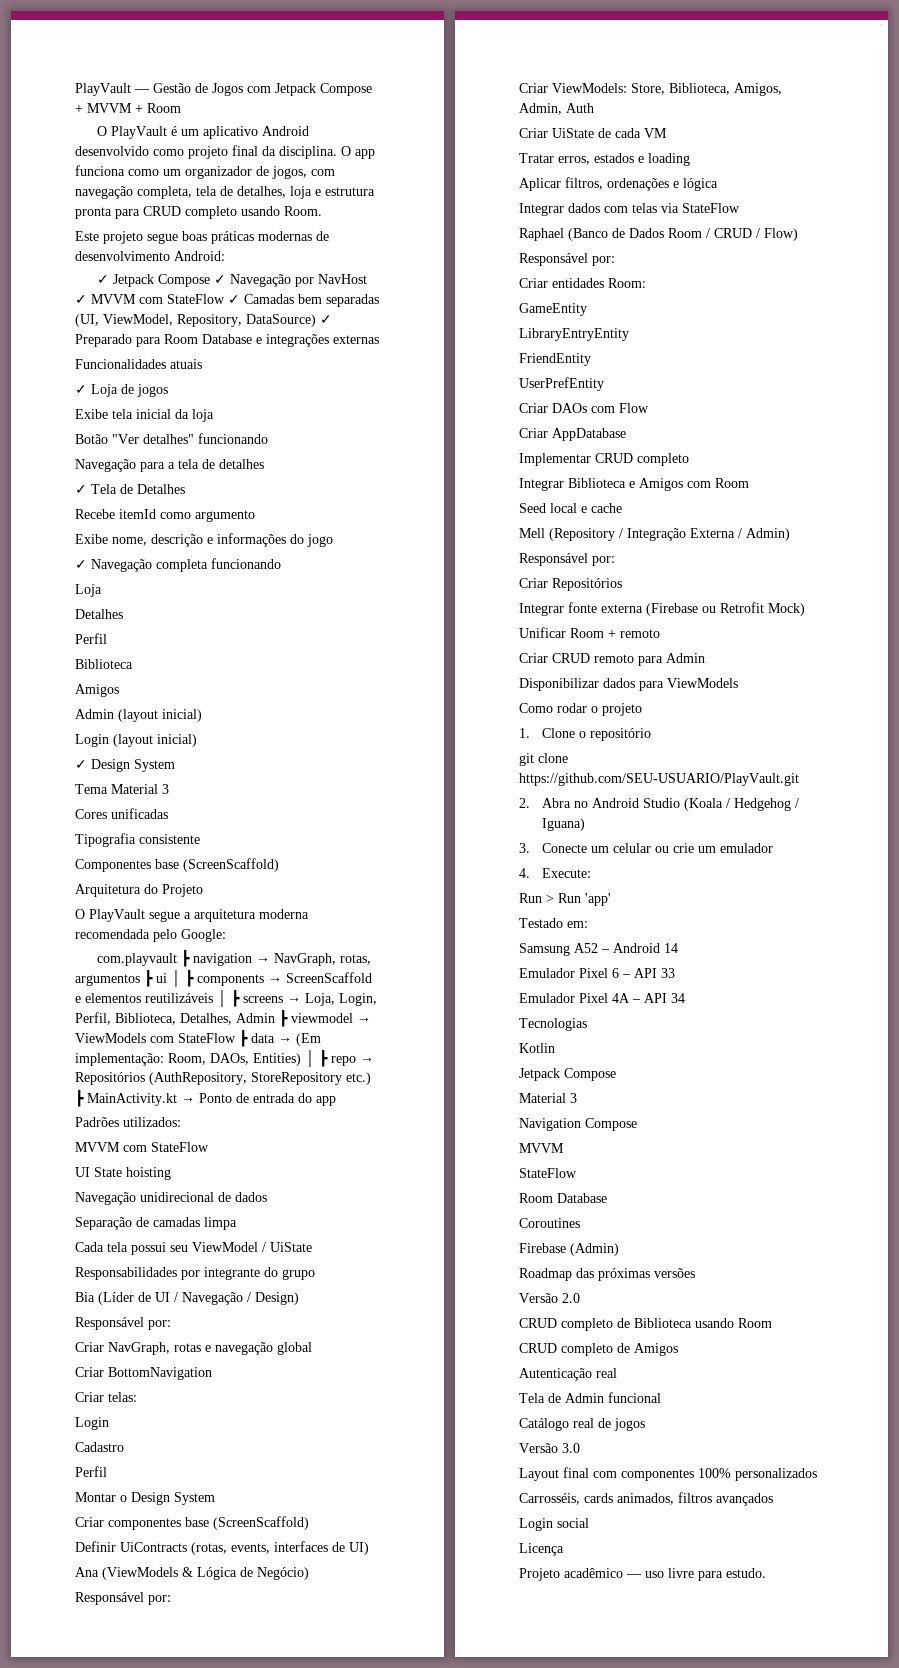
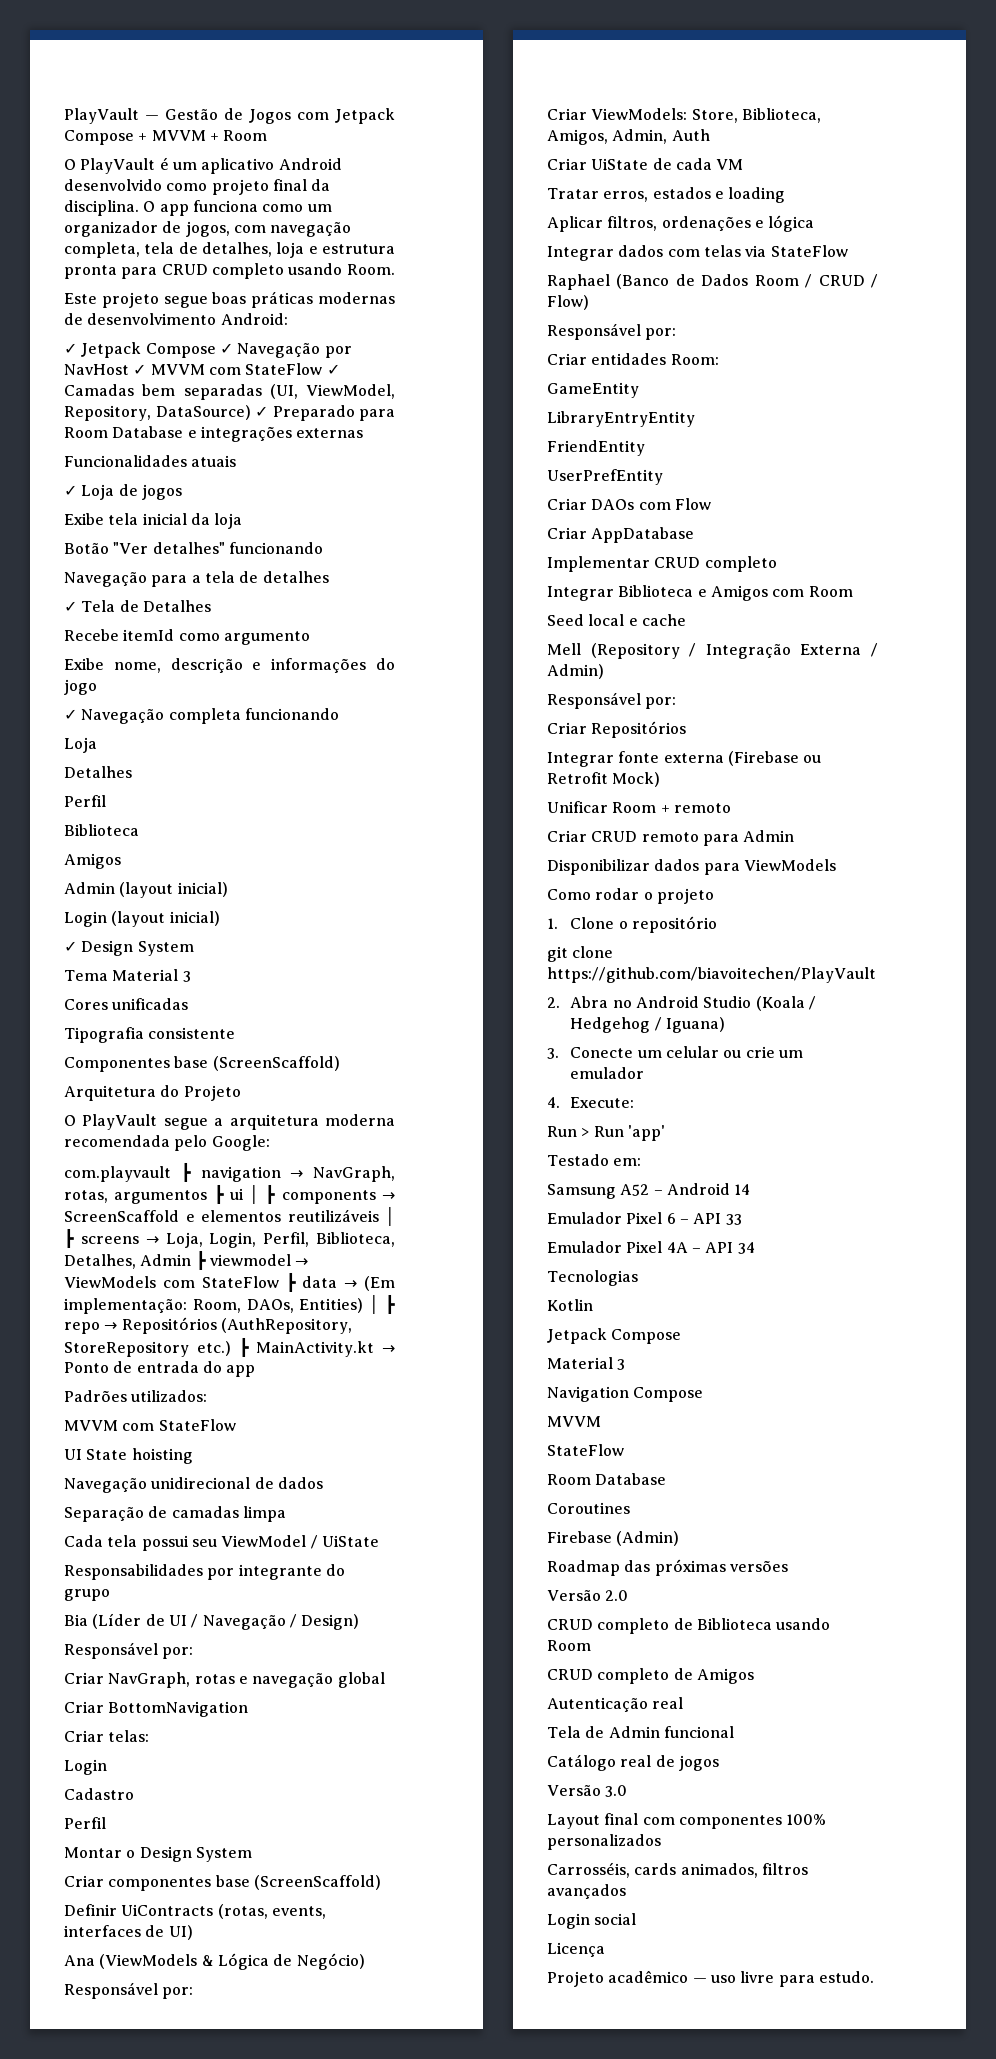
[519,773,799,786] https://github.com/SEU-USUARIO/PlayVault.git -> [547,967,876,983] https://github.com/biavoitechen/PlayVault

